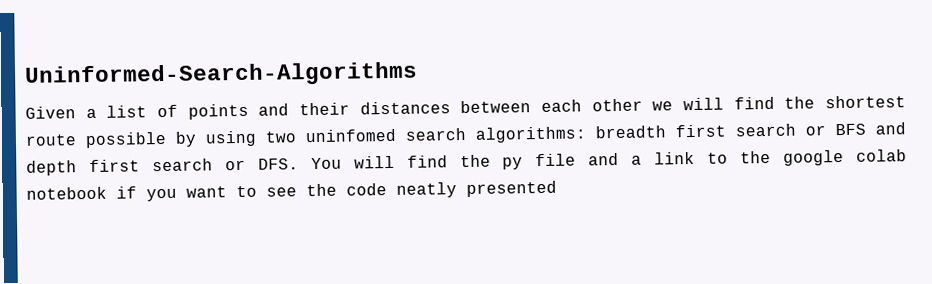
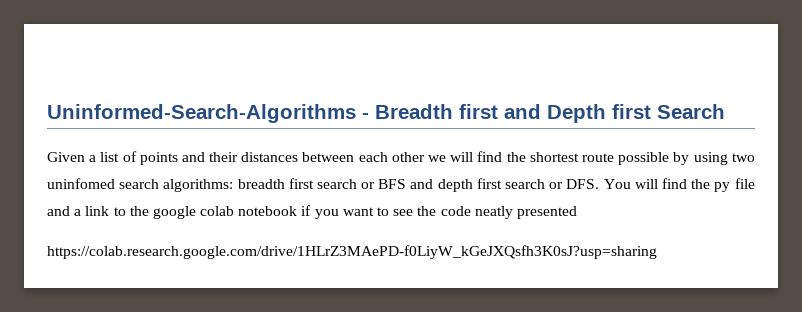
(418, 74) none -> [362,104,725,123] - Breadth first and Depth first Search
(557, 188) none -> [47,245,657,259] // https://colab.research.google.com/drive/1HLrZ3MAePD-f0LiyW_kGeJXQsfh3K0sJ?usp=sharing

